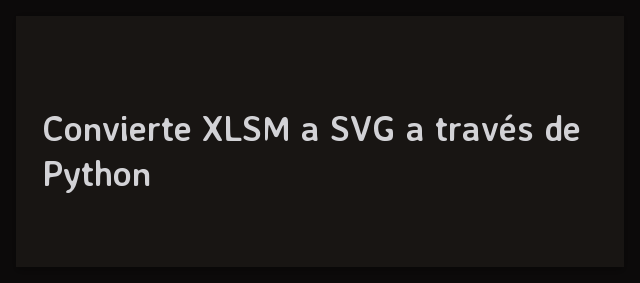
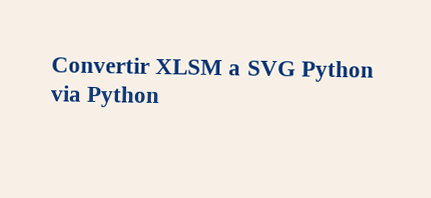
[42,116,192,141] Convierte -> [51,56,150,74] Convertir
[406,114,581,141] a través de -> [300,60,374,83] [50,85,82,102] Python via

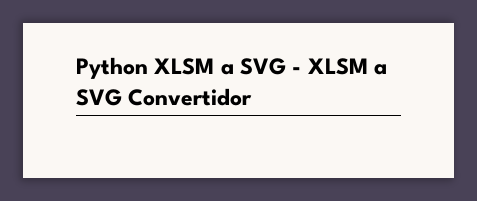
[51,56,374,83] [50,85,161,109] Convertir XLSM a SVG Python via Python -> [76,57,388,79] [76,88,253,106] Python XLSM a SVG - XLSM a SVG Convertidor

